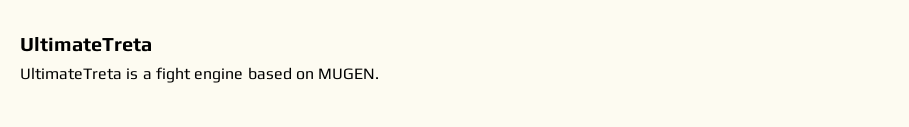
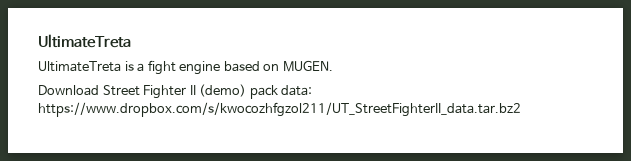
(380, 74) none -> [38,84,313,99] [38,102,521,117] // Download Street Fighter II (demo) pack data: https://www.dropbox.com/s/kwocozhfgzol211/UT_StreetFighterII_data.tar.bz2

